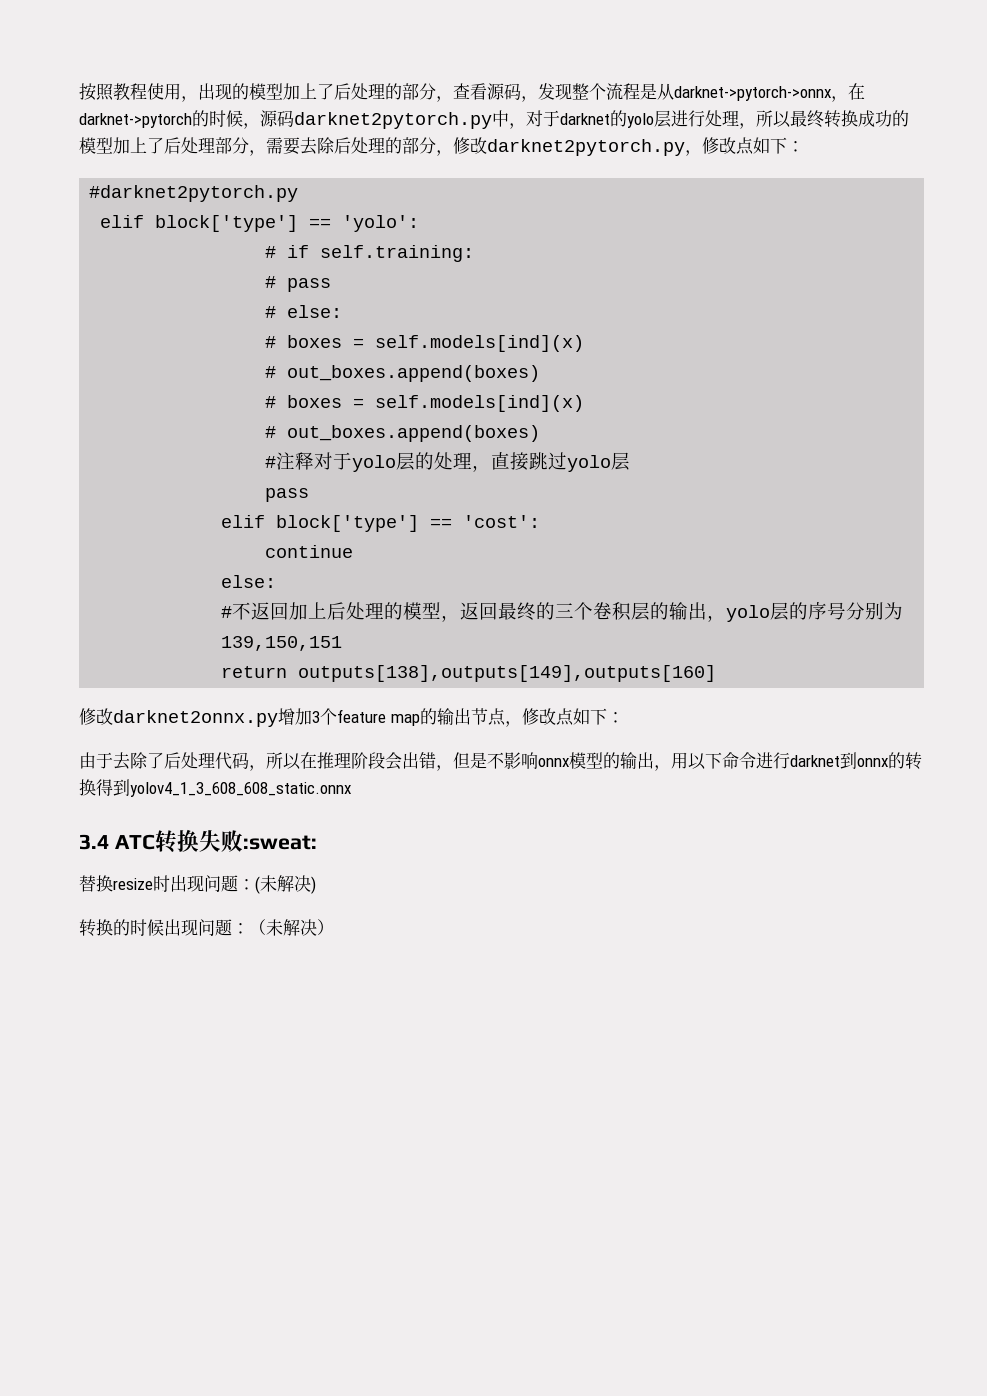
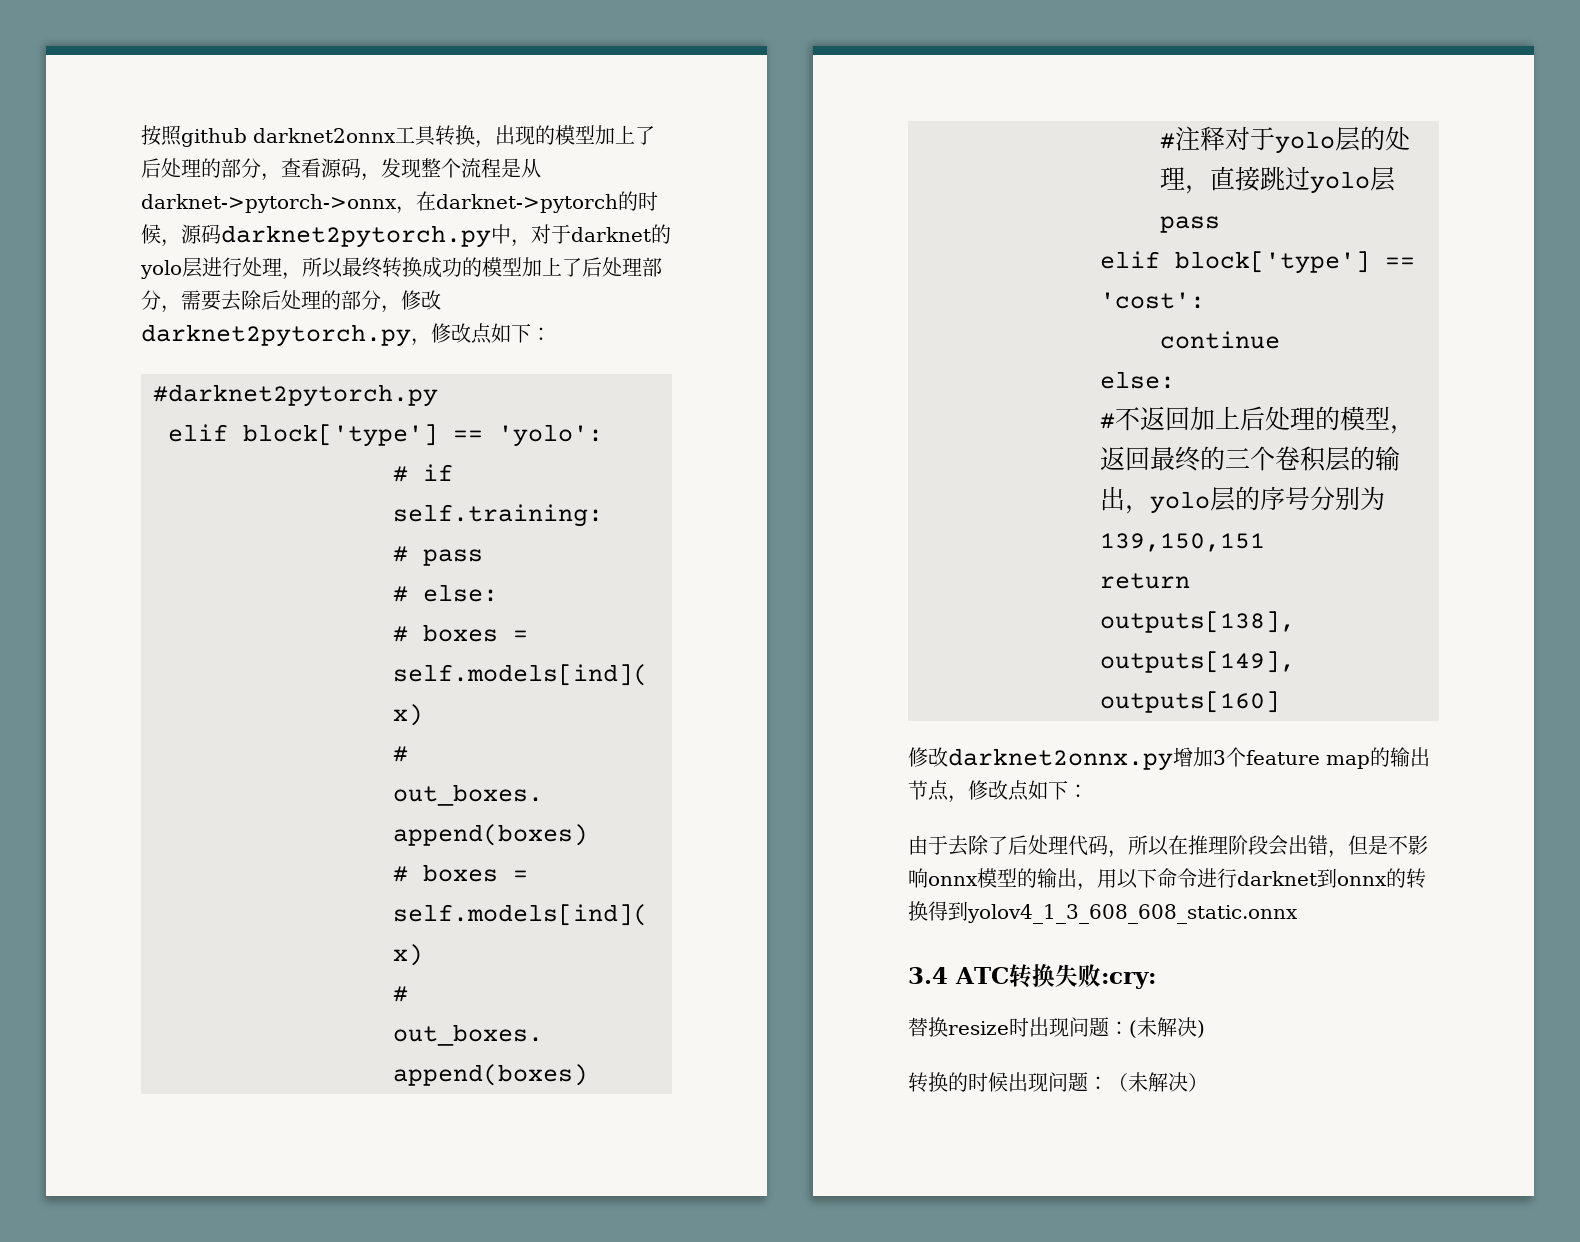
[113,83,181,101] 教程使用 -> [181,125,475,147] github darknet2onnx工具转换
[242,835,317,850] :sweat: -> [1100,972,1156,989] :cry:

